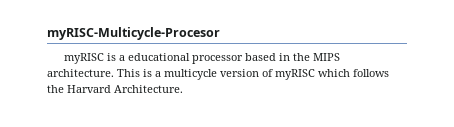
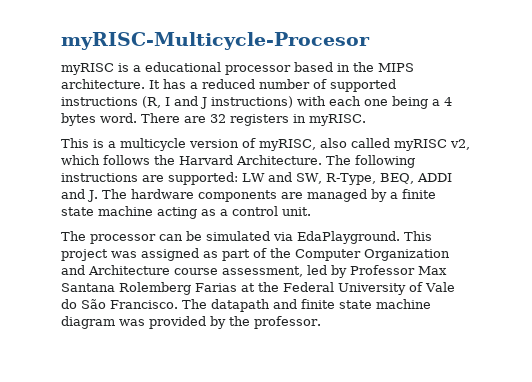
(114, 73) none -> [149,79,396,92] [61,96,452,109] [61,113,366,126] It has a reduced number of supported instructions (R, I and J instructions) with each one being a 4 bytes word. There are 32 registers in myRISC. //
[275,69,315,80] myRISC -> [259,138,470,151] myRISC, also called myRISC v2,
(183, 89) none -> [326,155,415,168] [61,172,452,185] [61,189,436,202] [61,206,311,219] [61,231,432,244] [61,248,450,261] [61,265,447,278] [61,282,455,295] [61,299,431,312] [61,316,321,329] The following instructions are supported: LW and SW, R-Type, BEQ, ADDI and J. The hardware components are managed by a finite state machine acting as a control unit. // The processor can be simulated via EdaPlayground. This project was assigned as part of the Computer Organization and Architecture course assessment, led by Professor Max Santana Rolemberg Farias at the Federal University of Vale do São Francisco. The datapath and finite state machine diagram was provided by the professor.

